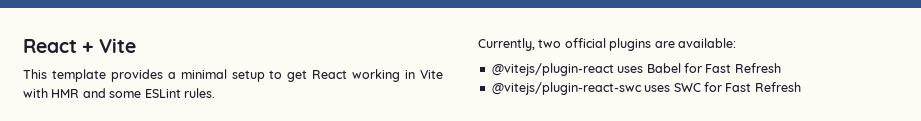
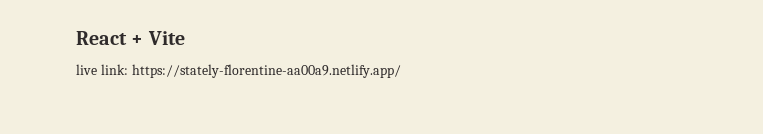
[23,69,444,82] [23,88,215,98] [478,38,736,51] [491,63,781,76] [491,82,801,95] This template provides a minimal setup to get React working in Vite with HMR and some ESLint rules. // Currently, two official plugins are available: // @vitejs/plugin-react uses Babel for Fast Refresh // @vitejs/plugin-react-swc uses SWC for Fast Refresh -> [76,64,401,78] live link: https://stately-florentine-aa00a9.netlify.app/

